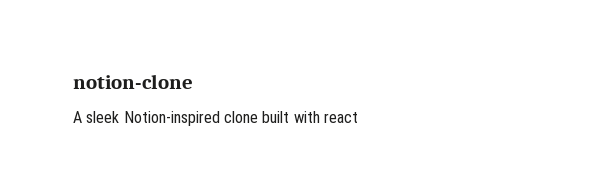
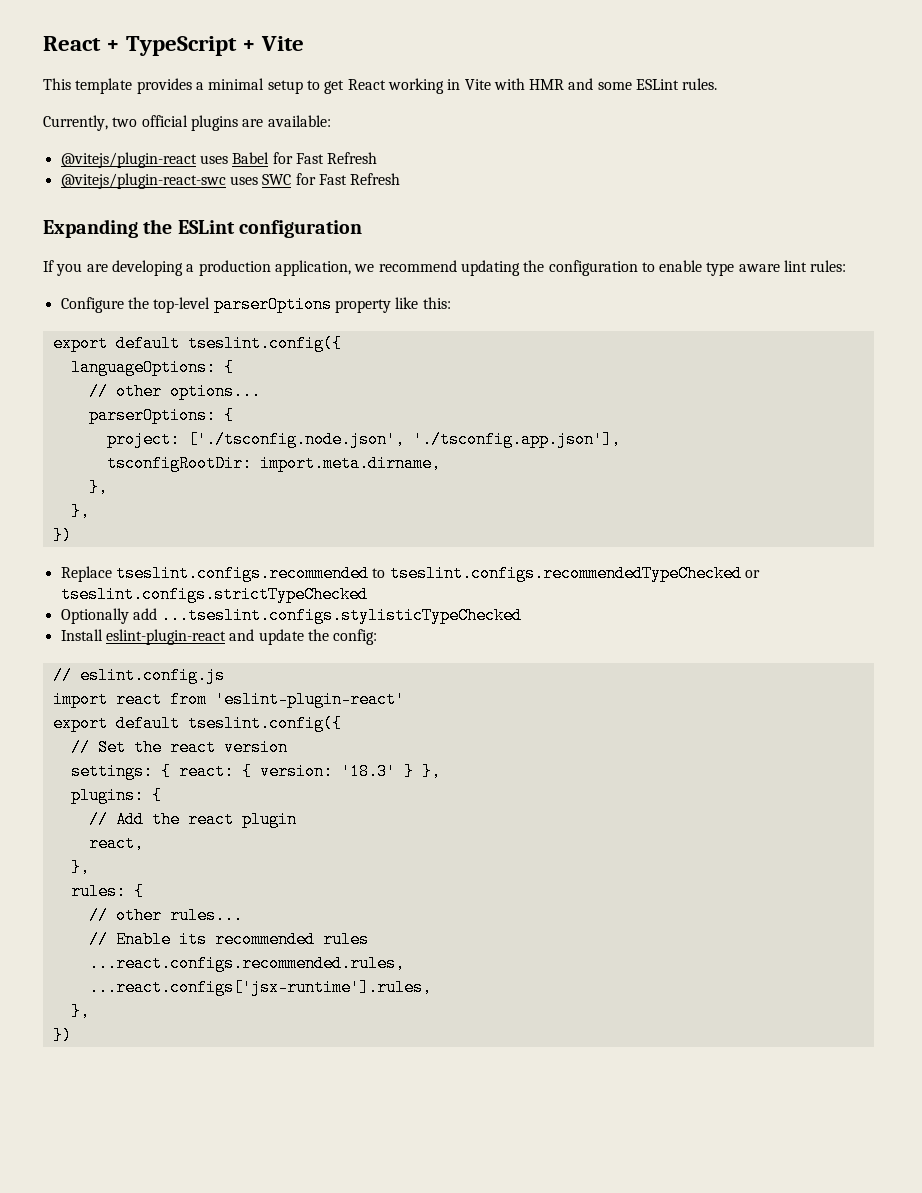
[73,74,193,89] [73,111,358,126] notion-clone // A sleek Notion-inspired clone built with react -> [43,36,305,56] [43,78,718,94] [43,115,331,131] [60,152,378,168] [60,173,401,189] [43,219,363,238] [43,260,847,276] [60,296,451,313] [52,335,342,352] [70,359,234,376] [88,383,261,400] [88,407,234,424] [106,431,621,448] [106,455,441,472] [88,479,108,496] [70,503,90,520] [52,527,72,544] [60,565,760,582] [60,586,368,603] [60,607,523,624] [60,629,378,645] [52,667,225,684] [52,691,405,708] [52,715,342,732] [70,739,288,756] [70,763,441,780] [70,787,162,804] [88,811,297,828] [88,835,144,852] [70,859,90,876] [70,883,144,900] [88,907,243,924] [88,931,369,948] [88,955,405,972] [88,979,432,996] [70,1003,90,1020] [52,1027,72,1044] React + TypeScript + Vite // This template provides a minimal setup to get React working in Vite with HMR and some ESLint rules. // Currently, two official plugins are available: // @vitejs/plugin-react uses Babel for Fast Refresh // @vitejs/plugin-react-swc uses SWC for Fast Refresh // Expanding the ESLint configuration // If you are developing a production application, we recommend updating the configuration to enable type aware lint rules: // Configure the top-level parserOptions property like this: // export default tseslint.config({ // languageOptions: { // // other options... // parserOptions: { // project: ['./tsconfig.node.json', './tsconfig.app.json'], // tsconfigRootDir: import.meta.dirname, // }, // }, // }) // Replace tseslint.configs.recommended to tseslint.configs.recommendedTypeChecked or tseslint.configs.strictTypeChecked // Optionally add ...tseslint.configs.stylisticTypeChecked // Install eslint-plugin-react and update the config: // // eslint.config.js // import react from 'eslint-plugin-react' // export default tseslint.config({ // // Set the react version // settings: { react: { version: '18.3' } }, // plugins: { // // Add the react plugin // react, // }, // rules: { // // other rules... // // Enable its recommended rules // ...react.configs.recommended.rules, // ...react.configs['jsx-runtime'].rules, // }, // })

